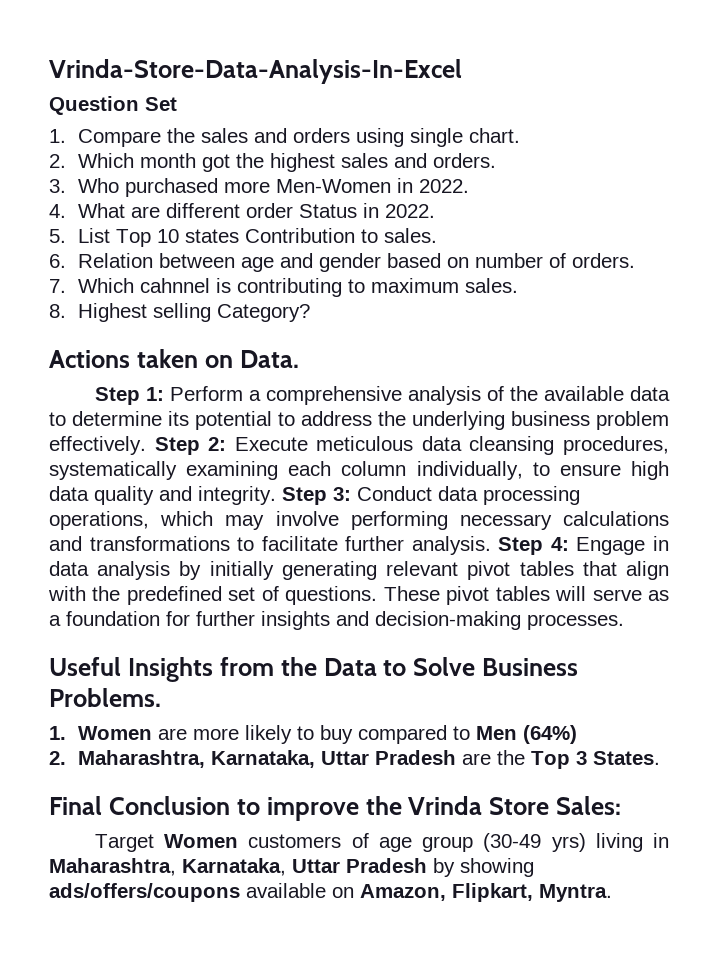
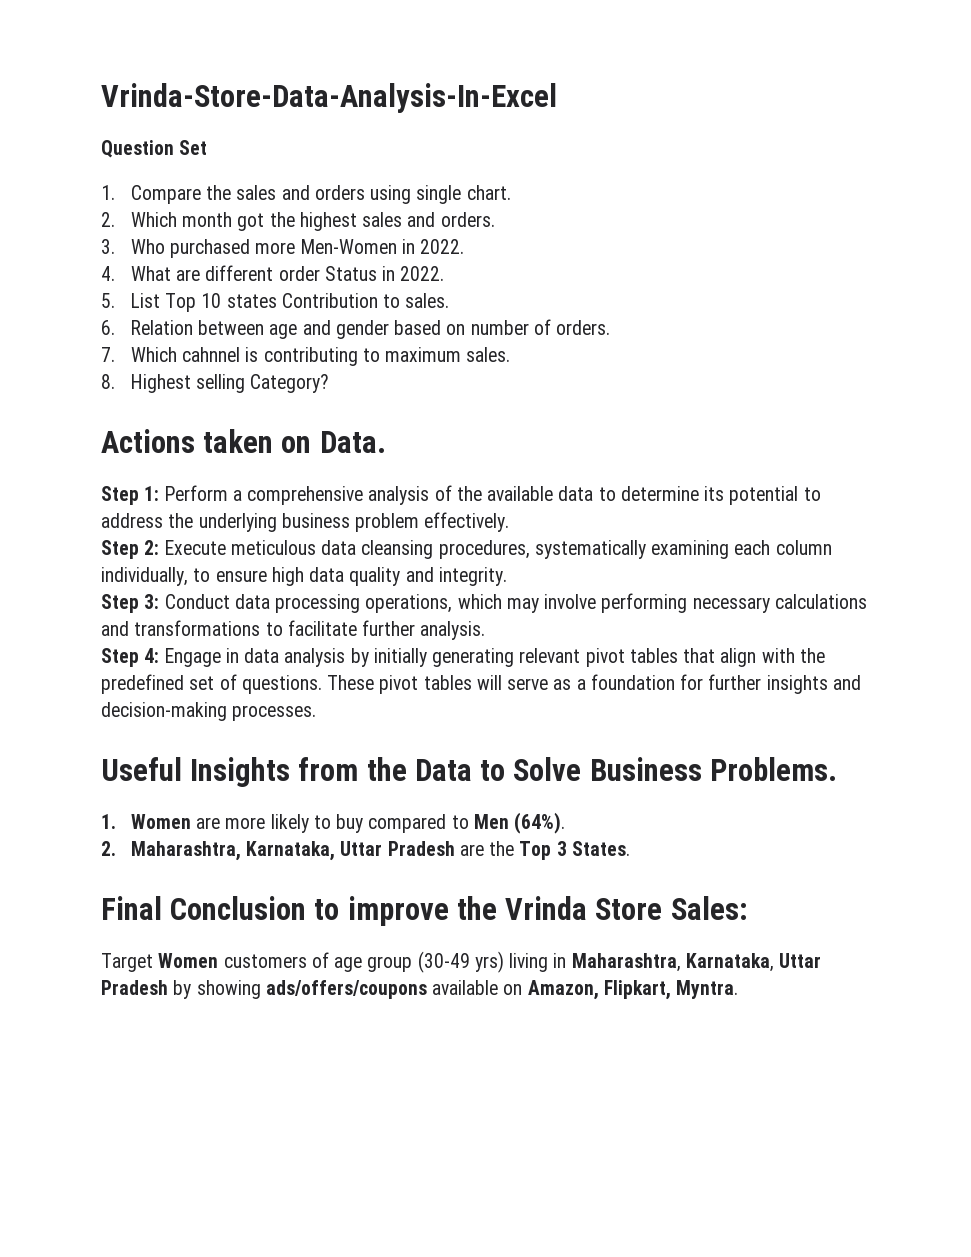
(146, 445) none -> (510, 522) //
(276, 495) none -> (507, 576) //
(491, 545) none -> (486, 630) //
[522,725,577,744] (64%) -> [514,812,566,834] (64%).

